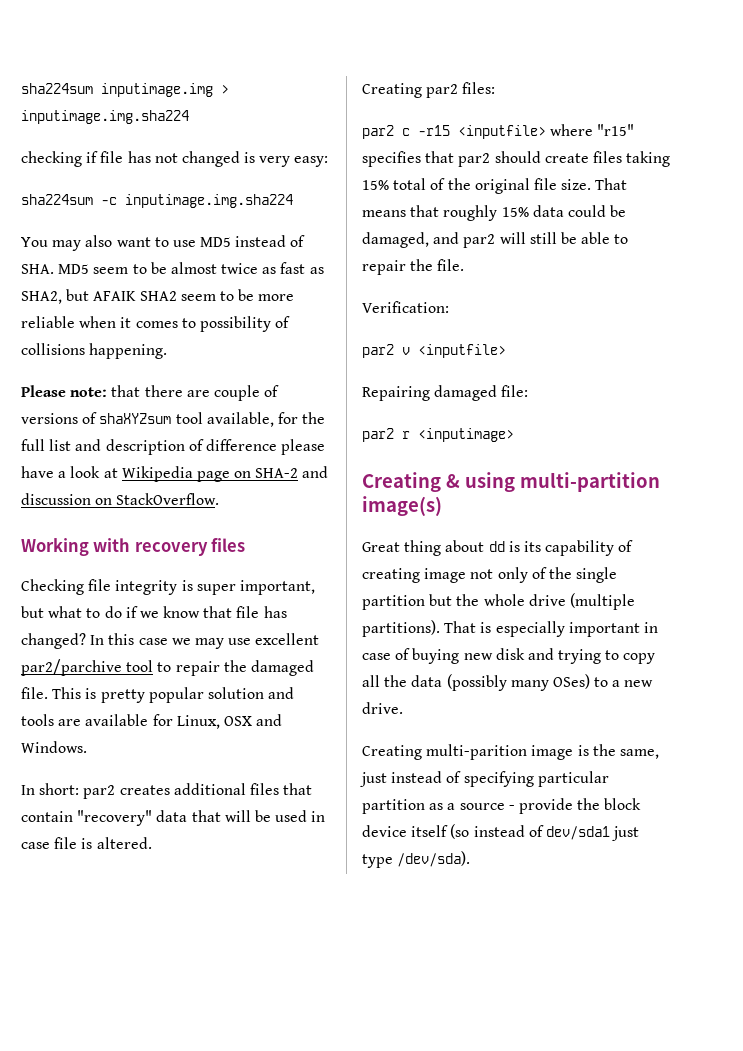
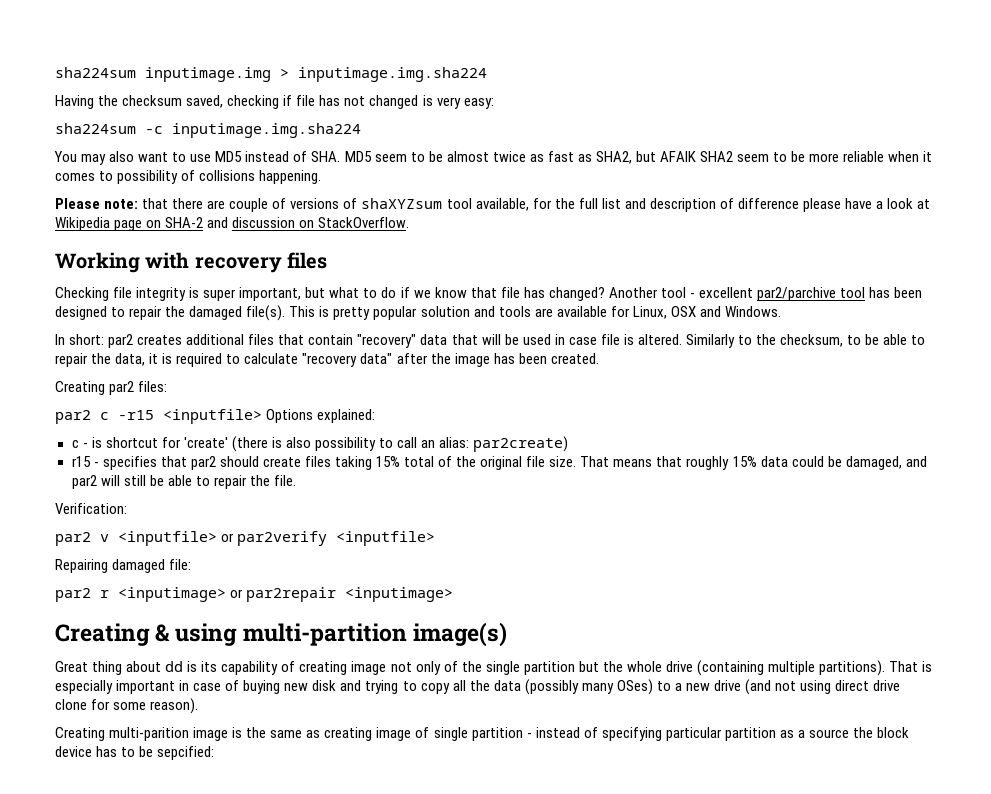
(189, 117) none -> [55,95,224,109] Having the checksum saved,
[90,633,320,649] [21,659,154,676] In this case we may use excellent par2/parchive tool -> [608,287,923,301] [55,306,107,320] Another tool - excellent par2/parchive tool has been designed
[21,687,48,699] file. -> [246,305,286,321] file(s).
(152, 843) none -> [685,334,926,348] [55,353,599,367] Similarly to the checksum, to be able to repair the data, it is required to calculate "recovery data" after the image has been created.
[550,124,635,136] where "r15" -> [266,409,376,423] [71,436,569,452] [71,456,99,467] Options explained: // c - is shortcut for 'create' (there is also possibility to call an alias: par2create) // r15 -
(506, 351) none -> [221,531,436,546] or par2verify <inputfile>
(514, 435) none -> [230,587,454,602] or par2repair <inputimage>
[569,593,635,610] (multiple -> [696,660,816,676] (containing multiple
[362,702,403,714] drive. -> [714,679,901,695] [55,698,199,714] drive (and not using direct drive clone for some reason).
[619,749,659,759] [360,772,387,787] same, just -> [270,727,532,741] same as creating image of single partition -
[508,798,573,814] - provide -> (849, 733) none
[411,824,640,841] [362,851,471,868] itself (so instead of dev/sda1 just type /dev/sda). -> [96,746,215,760] has to be sepcified:

